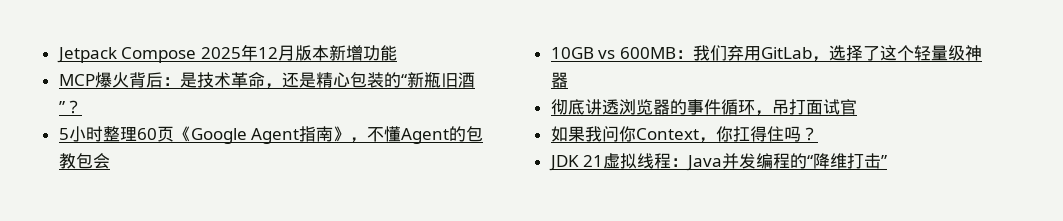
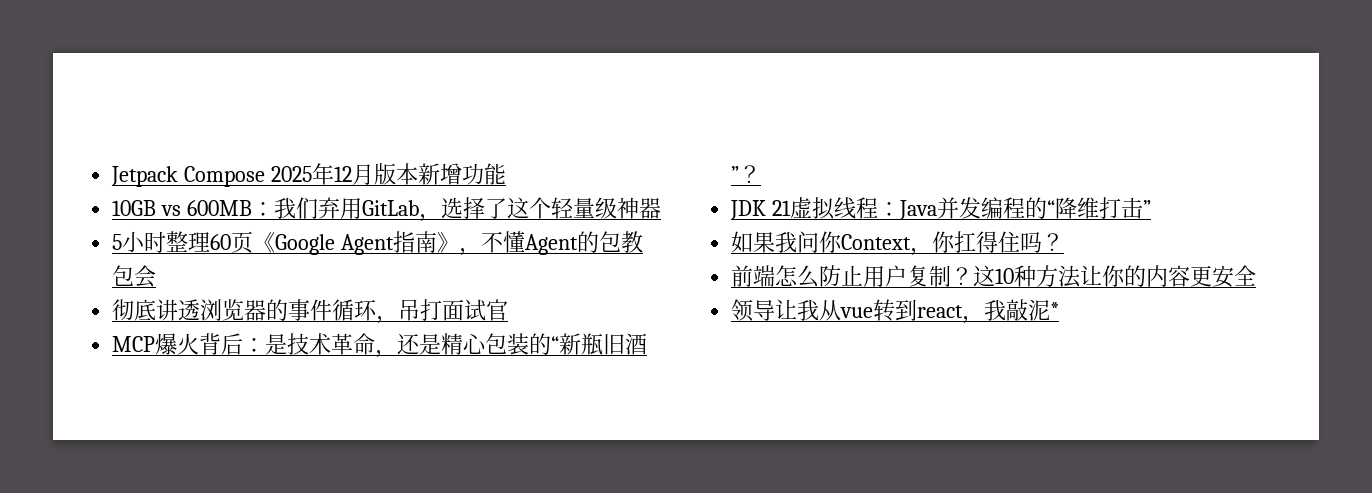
(397, 53) none -> [112,197,662,222] [112,231,644,256] [112,265,157,288] [112,299,509,324] // 10GB vs 600MB：我们弃用GitLab，选择了这个轻量级神器 // 5小时整理60页《Google Agent指南》，不懂Agent的包教包会 // 彻底讲透浏览器的事件循环，吊打面试官
[58,126,484,144] [58,153,110,169] [550,45,982,62] [550,72,568,88] [550,99,857,116] [550,126,818,143] // 5小时整理60页《Google Agent指南》，不懂Agent的包教包会 // 10GB vs 600MB：我们弃用GitLab，选择了这个轻量级神器 // 彻底讲透浏览器的事件循环，吊打面试官 // 如果我问你Context，你扛得住吗？ -> (762, 174) none
(888, 161) none -> [731,231,1065,256] [731,265,1257,288] [731,299,1060,324] // 如果我问你Context，你扛得住吗？ // 前端怎么防止用户复制？这10种方法让你的内容更安全 // 领导让我从vue转到react，我敲泥*

